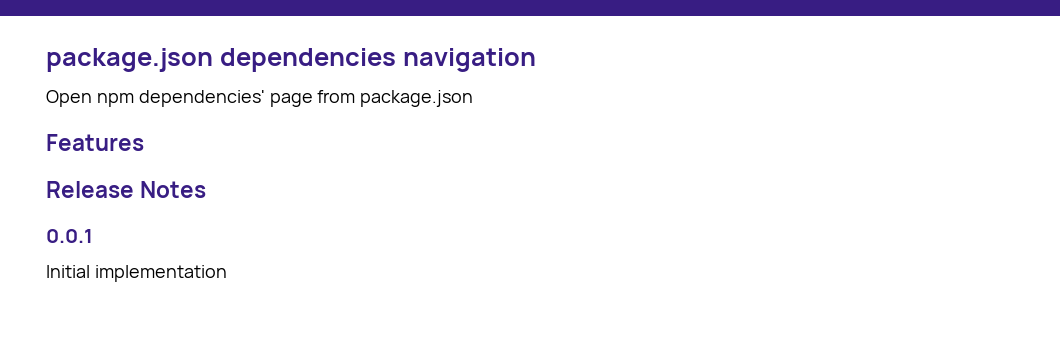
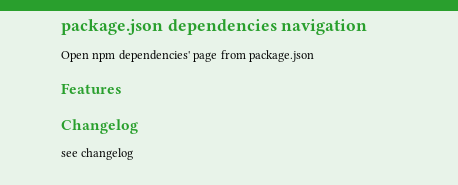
[46,181,207,198] [46,229,93,243] [46,265,227,282] Release Notes // 0.0.1 // Initial implementation -> [61,119,138,134] [61,148,134,160] Changelog // see changelog

